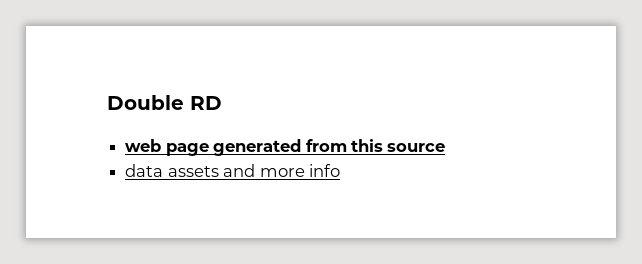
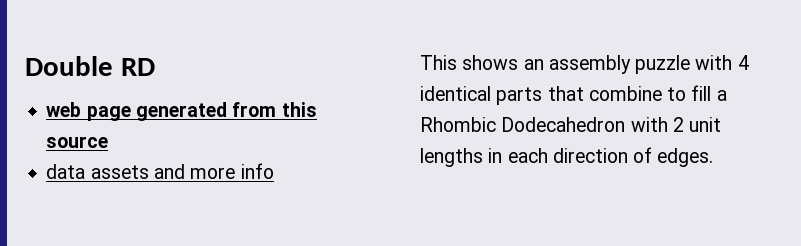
(340, 170) none -> [420,55,749,74] [420,85,727,105] [420,117,722,132] [420,147,714,167] // This shows an assembly puzzle with 4 identical parts that combine to fill a Rhombic Dodecahedron with 2 unit lengths in each direction of edges.

